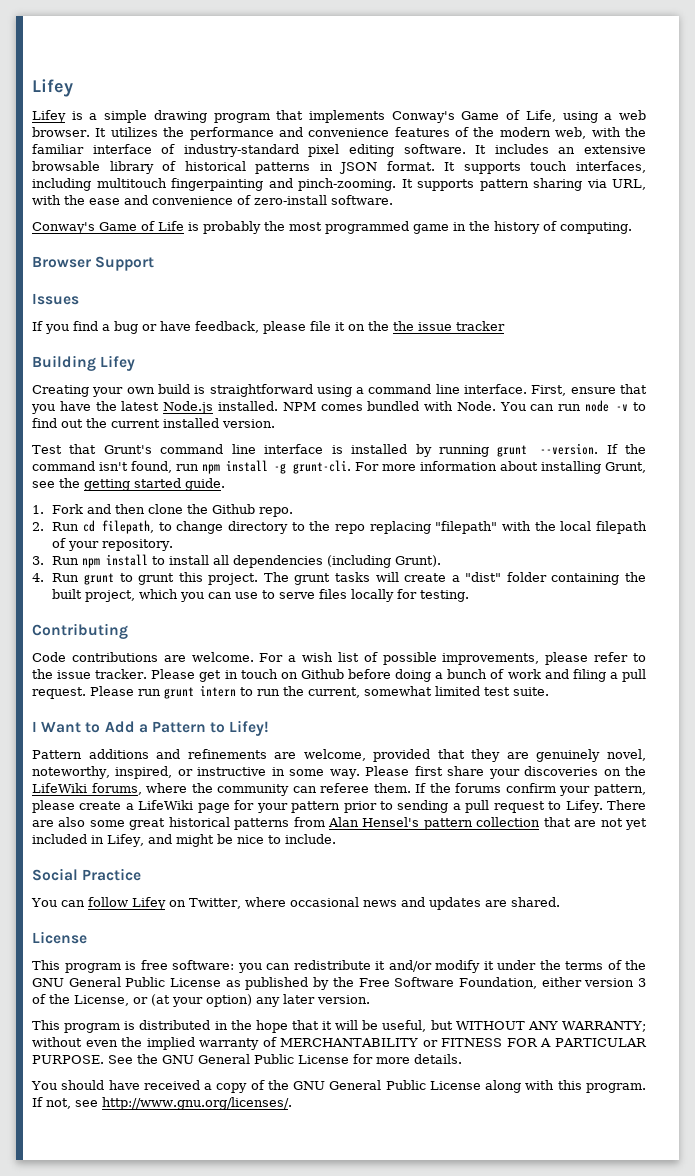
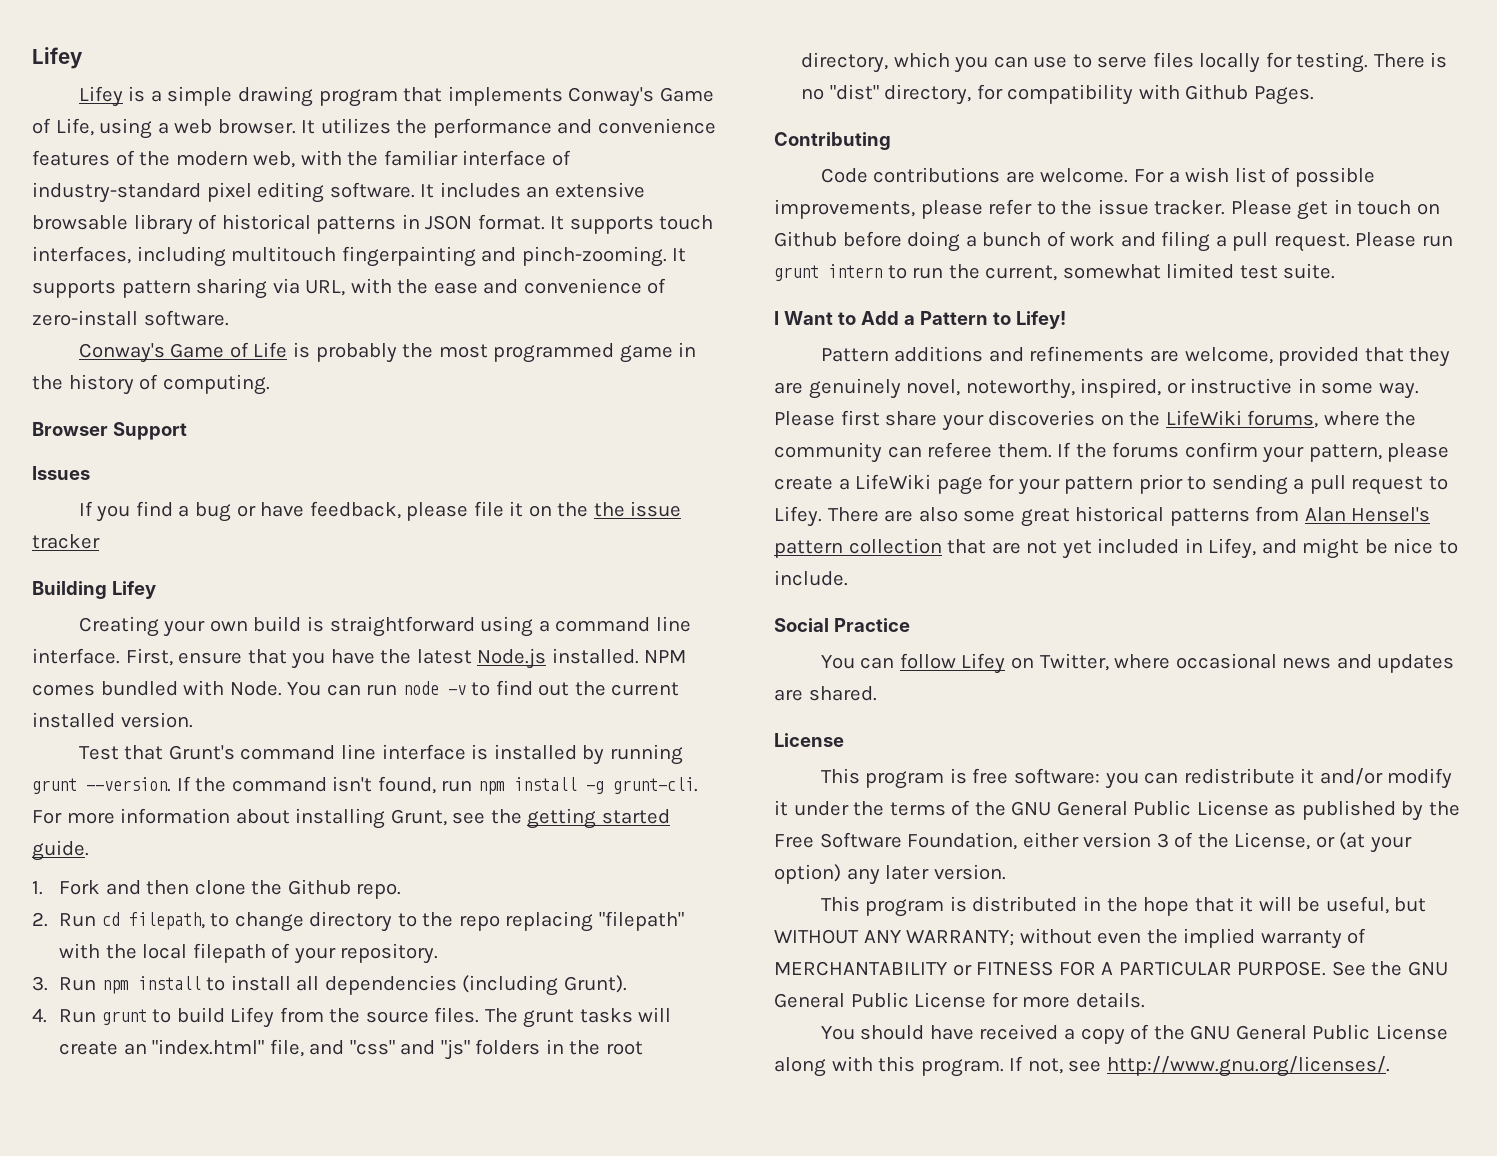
[138,572,259,585] grunt this project. -> [176,1007,480,1028] build Lifey from the source files.
[451,572,646,585] [52,589,136,602] a "dist" folder containing the built project, -> [123,1039,643,1060] [800,52,888,73] an "index.html" file, and "css" and "js" folders in the root directory,
(470, 596) none -> [1373,52,1448,68] [800,84,1314,105] There is no "dist" directory, for compatibility with Github Pages.

